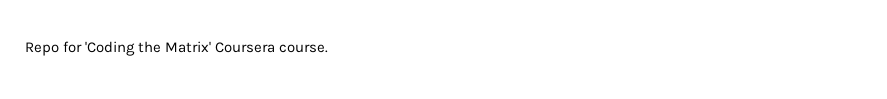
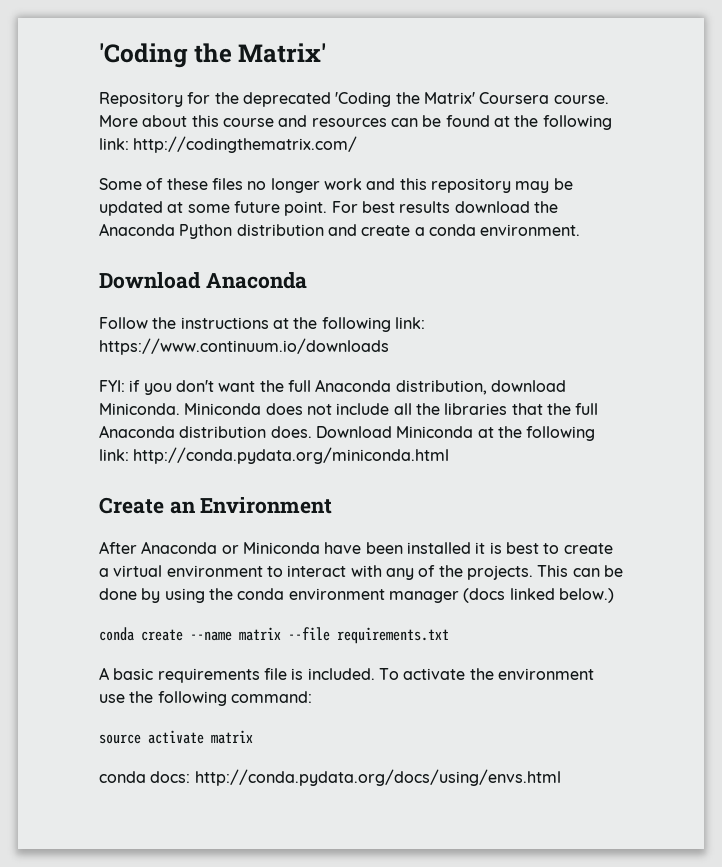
[25,41,83,56] Repo for -> [99,43,327,68] [99,92,331,107] 'Coding the Matrix' // Repository for the deprecated
(329, 48) none -> [99,115,612,130] [99,136,358,153] [99,178,573,193] [99,201,558,216] [99,223,581,239] [99,272,307,289] [99,317,425,332] [99,338,389,355] [99,379,566,395] [99,403,599,415] [99,425,596,441] [99,447,450,464] [99,497,333,514] [99,541,613,554] [99,565,623,580] [99,588,614,603] [99,627,449,644] [99,667,594,683] [99,691,312,706] [99,730,253,744] [99,769,561,786] More about this course and resources can be found at the following link: http://codingthematrix.com/ // Some of these files no longer work and this repository may be updated at some future point. For best results download the Anaconda Python distribution and create a conda environment. // Download Anaconda // Follow the instructions at the following link: https://www.continuum.io/downloads // FYI: if you don't want the full Anaconda distribution, download Miniconda. Miniconda does not include all the libraries that the full Anaconda distribution does. Download Miniconda at the following link: http://conda.pydata.org/miniconda.html // Create an Environment // After Anaconda or Miniconda have been installed it is best to create a virtual environment to interact with any of the projects. This can be done by using the conda environment manager (docs linked below.) // conda create --name matrix --file requirements.txt // A basic requirements file is included. To activate the environment use the following command: // source activate matrix // conda docs: http://conda.pydata.org/docs/using/envs.html

